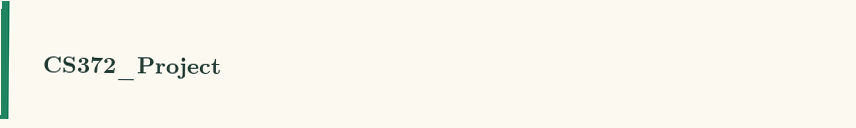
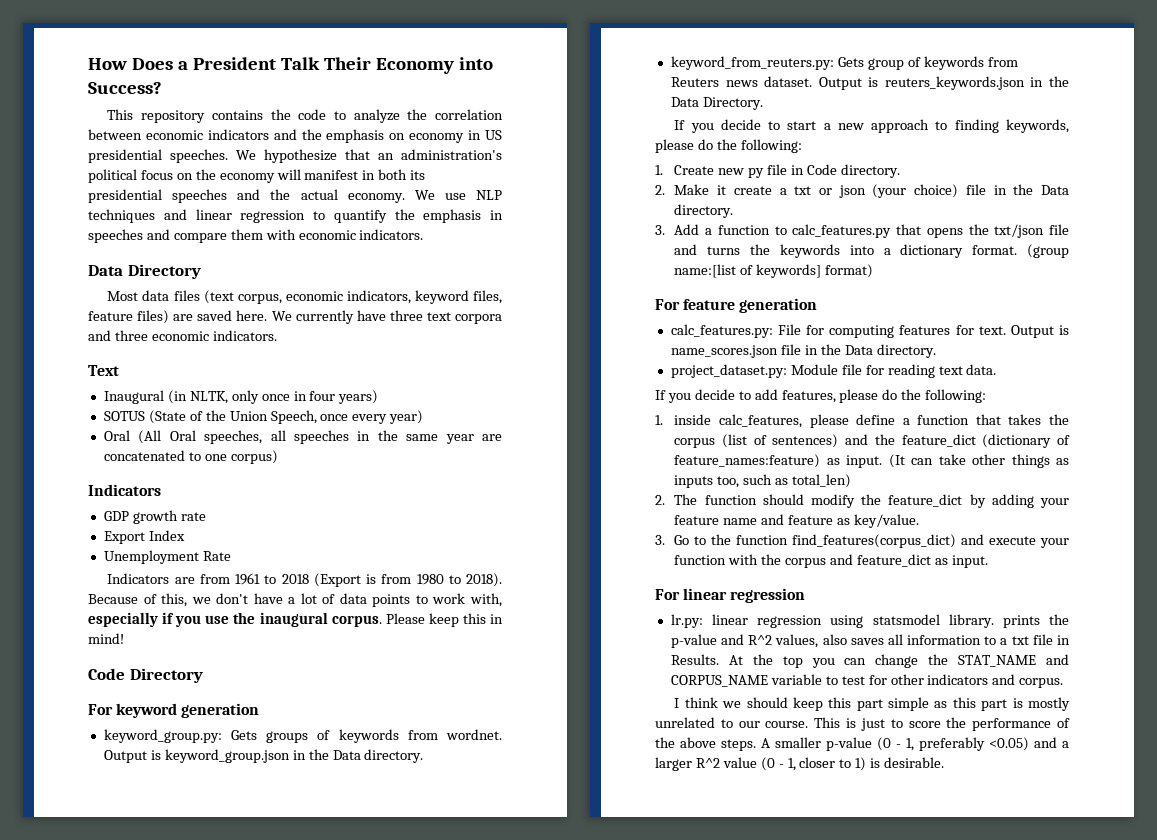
[42,56,222,82] CS372_Project -> [88,57,493,74] [88,82,162,94] [107,109,503,123] [88,129,503,143] [88,149,502,163] [88,169,426,183] [88,189,502,203] [88,209,503,223] [88,229,424,243] [88,264,201,279] [107,290,502,304] [88,310,503,324] [88,330,277,341] [88,365,119,376] [103,390,379,404] [103,410,424,424] [103,430,503,444] [103,450,278,464] [88,484,161,496] [103,510,206,524] [103,530,185,544] [103,550,231,564] [107,573,502,587] [88,593,503,607] [88,612,504,627] [88,633,124,644] [88,668,203,683] [88,703,260,718] [103,729,503,743] [103,749,424,763] [670,56,1018,70] [670,76,1069,90] [670,97,763,110] [674,119,1069,133] [655,139,802,153] [655,164,900,178] [655,184,1069,198] [674,204,734,218] [655,224,1069,238] [674,244,1069,258] [674,264,874,278] [655,298,818,313] [670,324,1069,338] [670,344,936,358] [670,364,997,378] [655,389,987,403] [655,414,1069,428] [674,434,1070,448] [674,454,1069,468] [674,474,851,488] [655,494,1069,508] [674,514,919,528] [655,534,1069,548] [674,554,988,568] [655,588,806,603] [670,614,1069,628] [670,634,1070,648] [670,654,1069,668] [670,674,1064,688] [674,697,1070,711] [655,717,1070,731] [655,737,1069,751] [655,757,945,771] How Does a President Talk Their Economy into Success? // This repository contains the code to analyze the correlation between economic indicators and the emphasis on economy in US presidential speeches. We hypothesize that an administration's political focus on the economy will manifest in both its presidential speeches and the actual economy. We use NLP techniques and linear regression to quantify the emphasis in speeches and compare them with economic indicators. // Data Directory // Most data files (text corpus, economic indicators, keyword files, feature files) are saved here. We currently have three text corpora and three economic indicators. // Text // Inaugural (in NLTK, only once in four years) // SOTUS (State of the Union Speech, once every year) // Oral (All Oral speeches, all speeches in the same year are concatenated to one corpus) // Indicators // GDP growth rate // Export Index // Unemployment Rate // Indicators are from 1961 to 2018 (Export is from 1980 to 2018). Because of this, we don't have a lot of data points to work with, especially if you use the inaugural corpus. Please keep this in mind! // Code Directory // For keyword generation // keyword_group.py: Gets groups of keywords from wordnet. Output is keyword_group.json in the Data directory. // keyword_from_reuters.py: Gets group of keywords from Reuters news dataset. Output is reuters_keywords.json in the Data Directory. // If you decide to start a new approach to finding keywords, please do the following: // 1. Create new py file in Code directory. // 2. Make it create a txt or json (your choice) file in the Data directory. // 3. Add a function to calc_features.py that opens the txt/json file and turns the keywords into a dictionary format. (group name:[list of keywords] format) // For feature generation // calc_features.py: File for computing features for text. Output is name_scores.json file in the Data directory. // project_dataset.py: Module file for reading text data. // If you decide to add features, please do the following: // 1. inside calc_features, please define a function that takes the corpus (list of sentences) and the feature_dict (dictionary of feature_names:feature) as input. (It can take other things as inputs too, such as total_len) // 2. The function should modify the feature_dict by adding your feature name and feature as key/value. // 3. Go to the function find_features(corpus_dict) and execute your function with the corpus and feature_dict as input. // For linear regression // lr.py: linear regression using statsmodel library. prints the p-value and R^2 values, also saves all information to a txt file in Results. At the top you can change the STAT_NAME and CORPUS_NAME variable to test for other indicators and corpus. // I think we should keep this part simple as this part is mostly unrelated to our course. This is just to score the performance of the above steps. A smaller p-value (0 - 1, preferably <0.05) and a larger R^2 value (0 - 1, closer to 1) is desirable.

